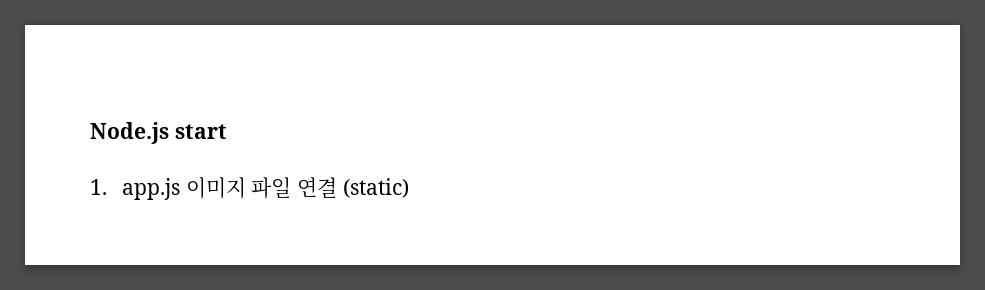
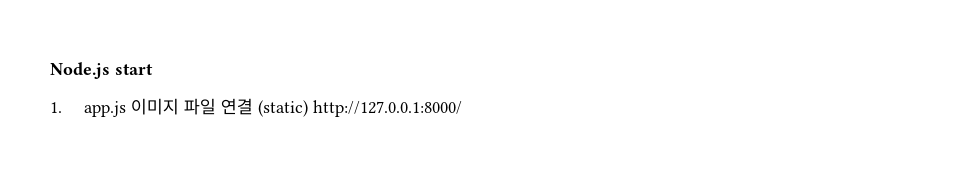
(409, 188) none -> [313,100,463,117] http://127.0.0.1:8000/

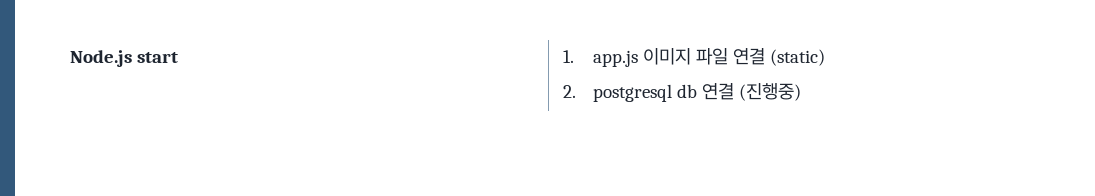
[313,100,463,117] http://127.0.0.1:8000/ -> [563,83,802,102] // 2. postgresql db 연결 (진행중)

